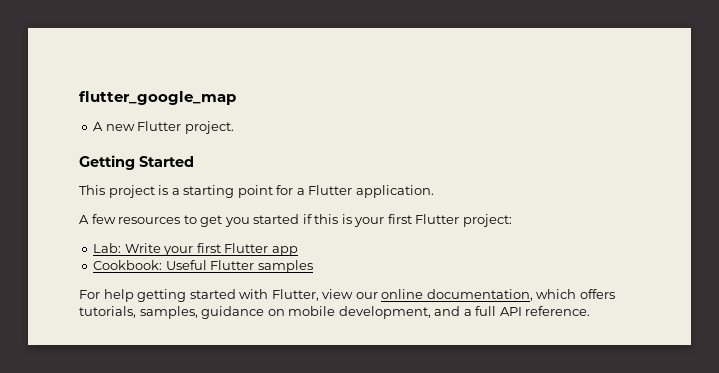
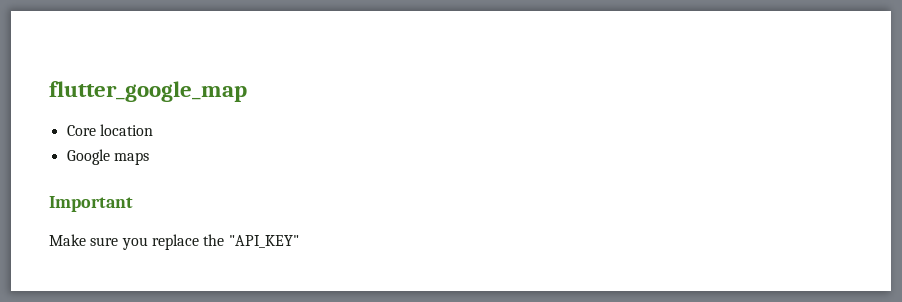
[93,121,234,134] [79,155,194,170] [79,185,434,198] [79,214,512,227] [93,243,298,256] [93,260,313,273] [79,289,615,302] [79,306,591,319] A new Flutter project. // Getting Started // This project is a starting point for a Flutter application. // A few resources to get you started if this is your first Flutter project: // Lab: Write your first Flutter app // Cookbook: Useful Flutter samples // For help getting started with Flutter, view our online documentation, which offers tutorials, samples, guidance on mobile development, and a full API reference. -> [66,124,153,136] [66,149,149,165] [49,196,133,212] [49,234,299,250] Core location // Google maps // Important // Make sure you replace the "API_KEY"

